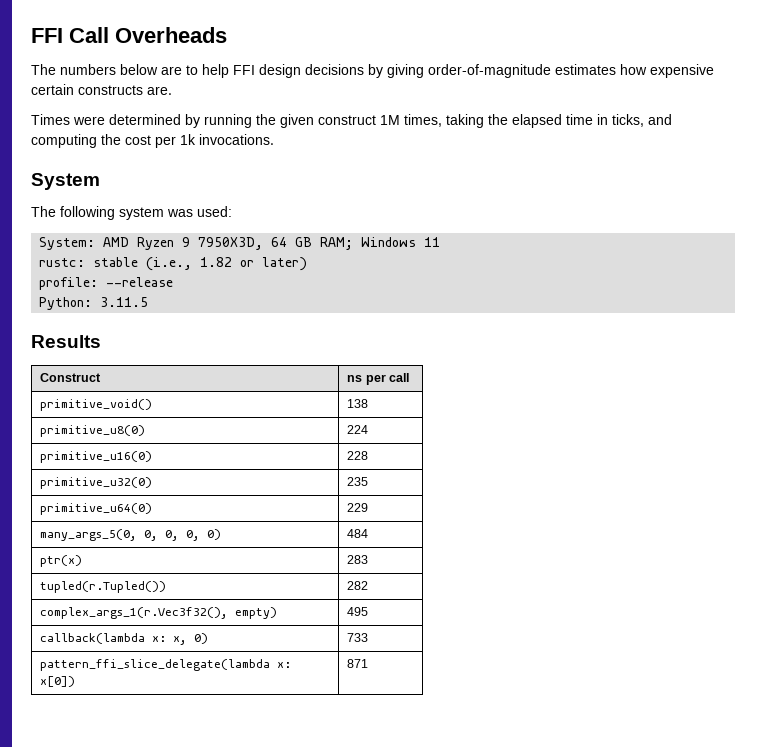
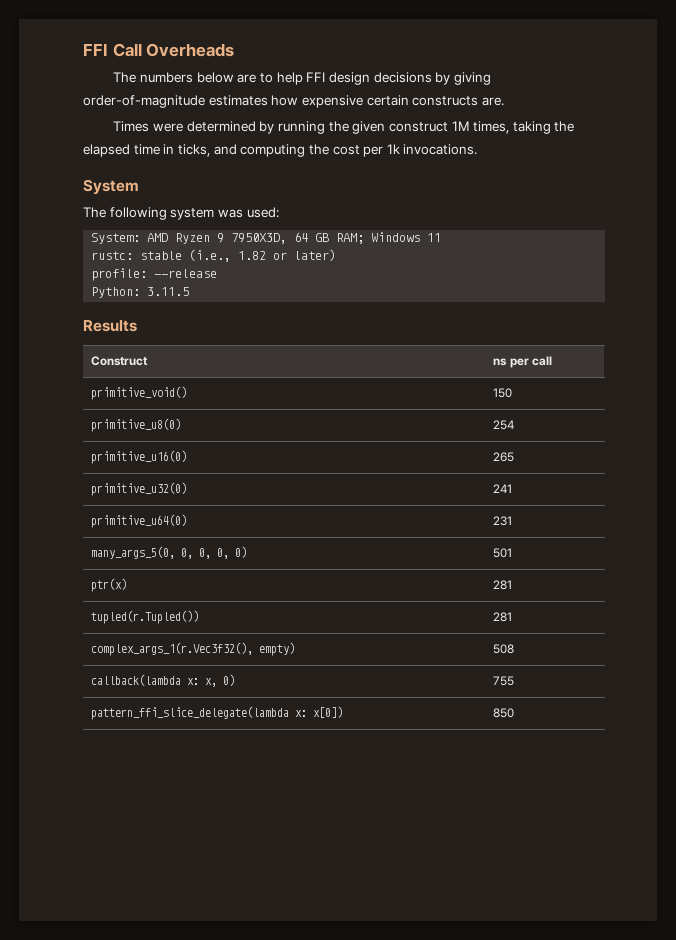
[347,399,369,408] 138 -> [493,388,513,398] 150
[347,425,369,434] 224 -> [493,420,515,430] 254
[347,451,369,460] 228 -> [493,452,515,462] 265
[347,477,369,486] 235 -> [493,484,513,493] 241
[347,503,369,512] 229 -> [493,516,513,526] 231
[347,529,369,538] 484 -> [493,548,513,558] 501
[347,555,369,564] 283 -> [493,580,513,590] 281
[347,581,369,590] 282 -> [493,612,513,622] 281
[347,607,369,616] 495 -> [493,644,515,654] 508
[347,633,369,642] 733 -> [493,676,515,686] 755
[347,659,369,668] 871 -> [493,708,515,718] 850

